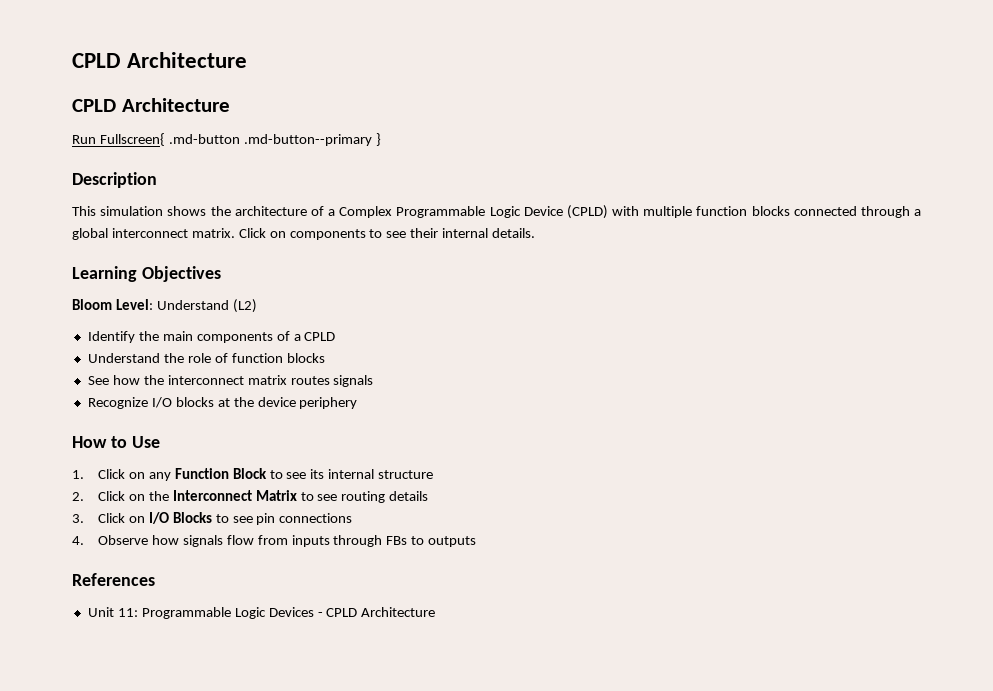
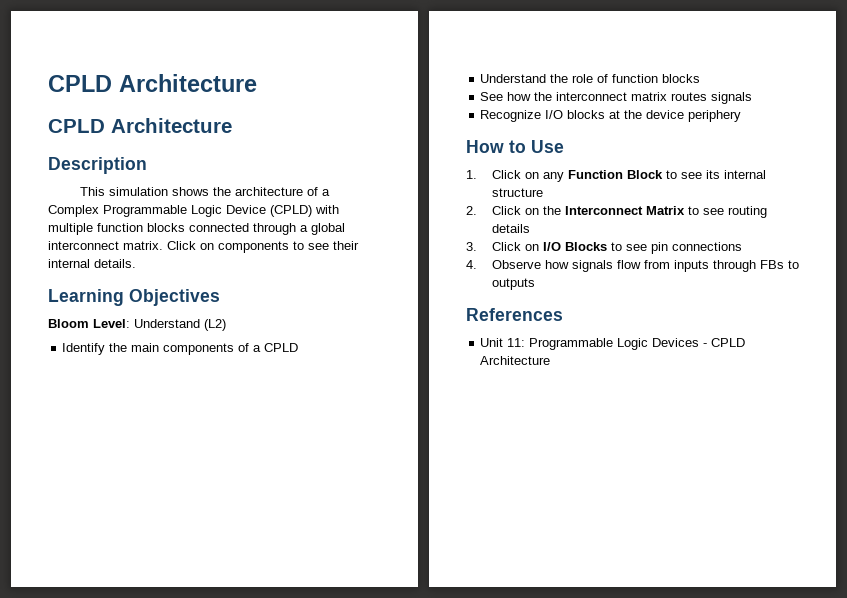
[72,133,381,146] // Run Fullscreen{ .md-button .md-button--primary } -> (232, 125) none

